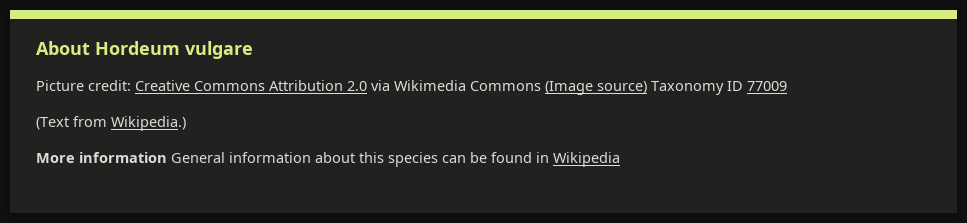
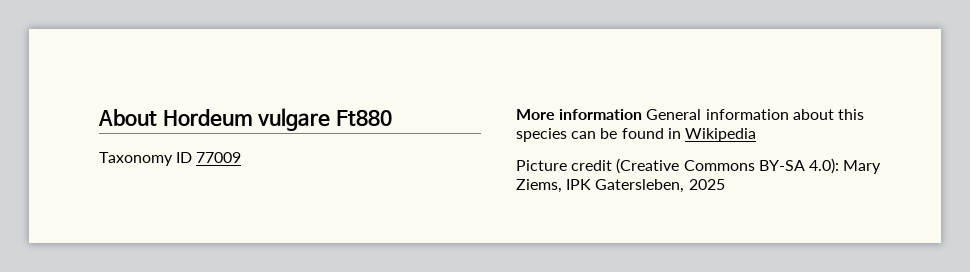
[36,80,647,95] // Picture credit: Creative Commons Attribution 2.0 via Wikimedia Commons (Image source) -> [335,109,392,126] Ft880 //
[36,116,186,131] // (Text from Wikipedia.) -> (242, 157) none
(620, 159) none -> [516,158,882,174] [516,179,725,193] // Picture credit (Creative Commons BY-SA 4.0): Mary Ziems, IPK Gatersleben, 2025

